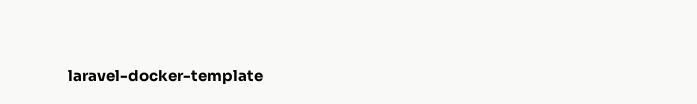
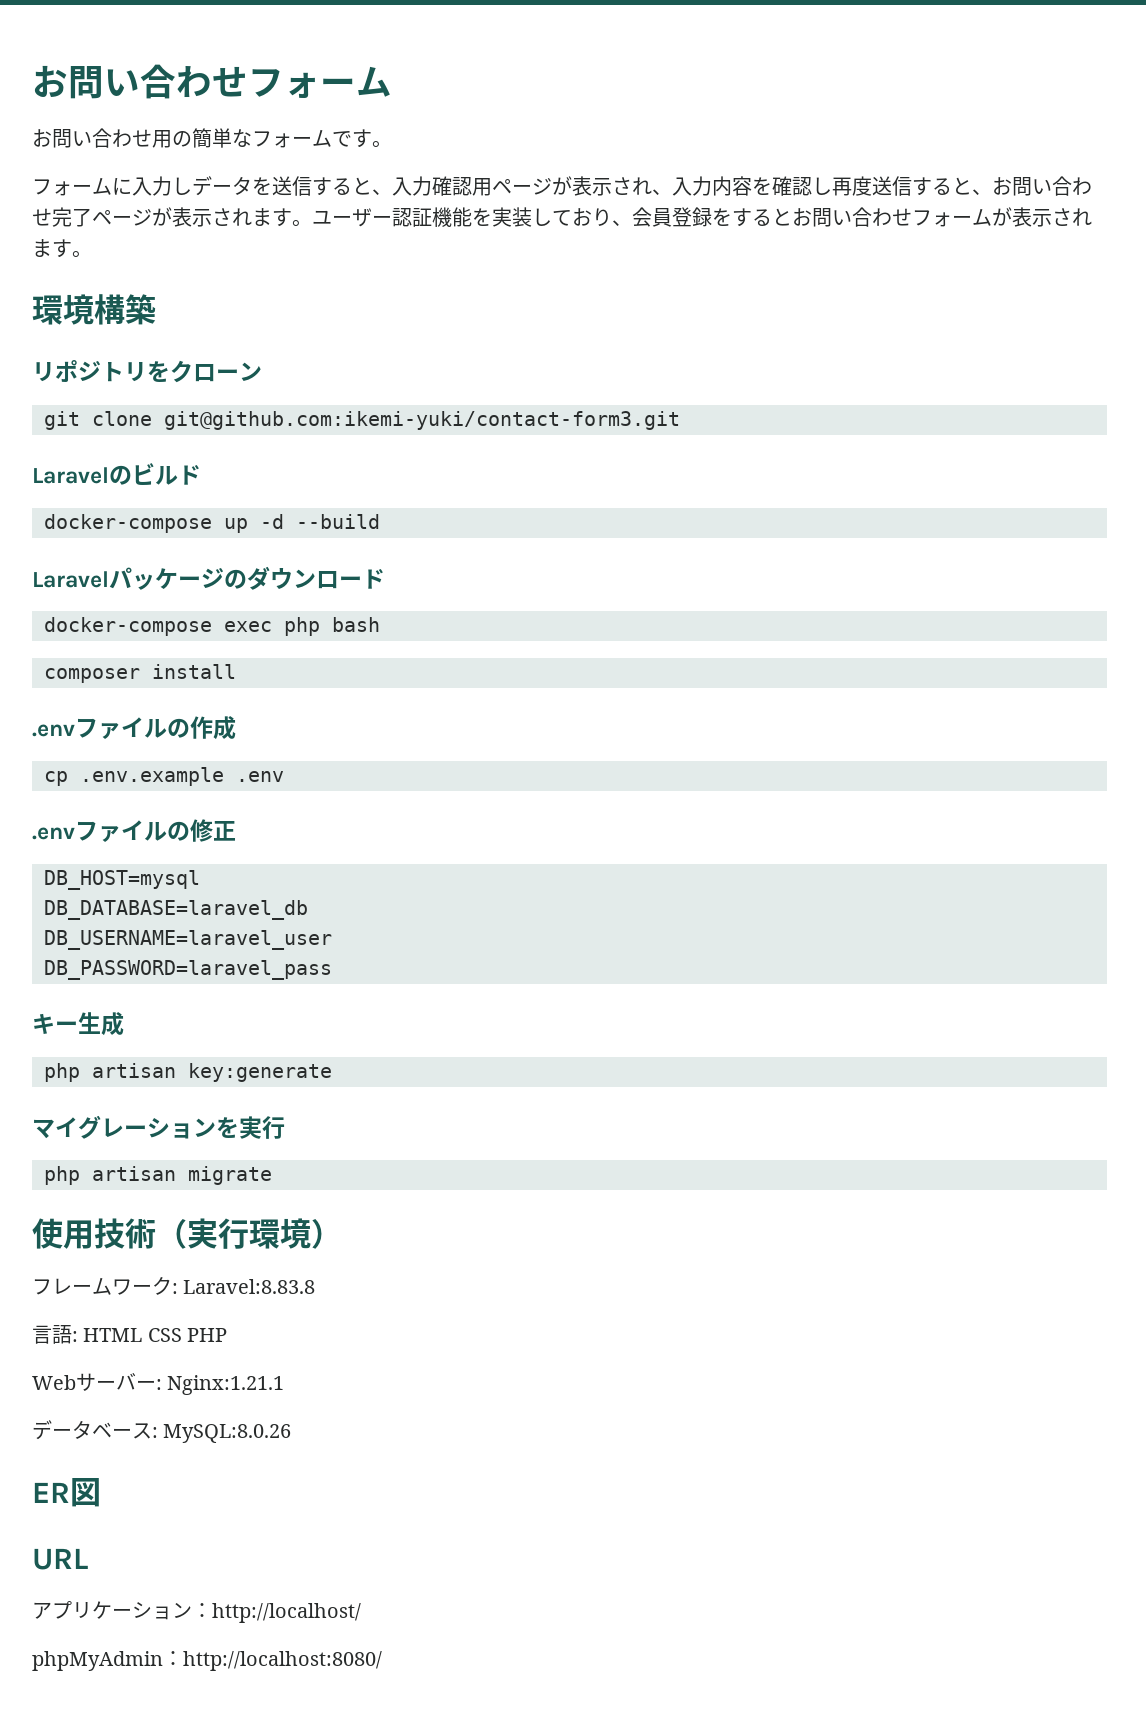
[68,70,263,84] laravel-docker-template -> [32,64,392,99] [32,128,392,148] [32,176,1092,196] [32,207,1092,227] [32,239,92,258] [32,294,156,325] [32,360,262,383] [44,411,680,430] [32,463,201,485] [44,514,380,533] [32,566,385,590] [44,617,380,636] [44,664,236,683] [32,716,236,740] [44,767,284,786] [32,819,236,842] [44,870,200,890] [44,900,308,920] [44,930,332,950] [44,960,332,980] [32,1012,124,1036] [44,1063,332,1082] [32,1115,285,1139] [44,1166,272,1185] [32,1218,342,1249] [32,1276,316,1295] [32,1325,228,1344] [32,1373,285,1395] [32,1420,292,1443] [32,1478,101,1507] [32,1548,88,1570] [32,1601,361,1623] [32,1651,382,1671] お問い合わせフォーム // お問い合わせ用の簡単なフォームです。 // フォームに入力しデータを送信すると、入力確認用ページが表示され、入力内容を確認し再度送信すると、お問い合わせ完了ページが表示されます。ユーザー認証機能を実装しており、会員登録をするとお問い合わせフォームが表示されます。 // 環境構築 // リポジトリをクローン // git clone git@github.com:ikemi-yuki/contact-form3.git // Laravelのビルド // docker-compose up -d --build // Laravelパッケージのダウンロード // docker-compose exec php bash // composer install // .envファイルの作成 // cp .env.example .env // .envファイルの修正 // DB_HOST=mysql // DB_DATABASE=laravel_db // DB_USERNAME=laravel_user // DB_PASSWORD=laravel_pass // キー生成 // php artisan key:generate // マイグレーションを実行 // php artisan migrate // 使用技術（実行環境） // フレームワーク: Laravel:8.83.8 // 言語: HTML CSS PHP // Webサーバー: Nginx:1.21.1 // データベース: MySQL:8.0.26 // ER図 // URL // アプリケーション：http://localhost/ // phpMyAdmin：http://localhost:8080/

